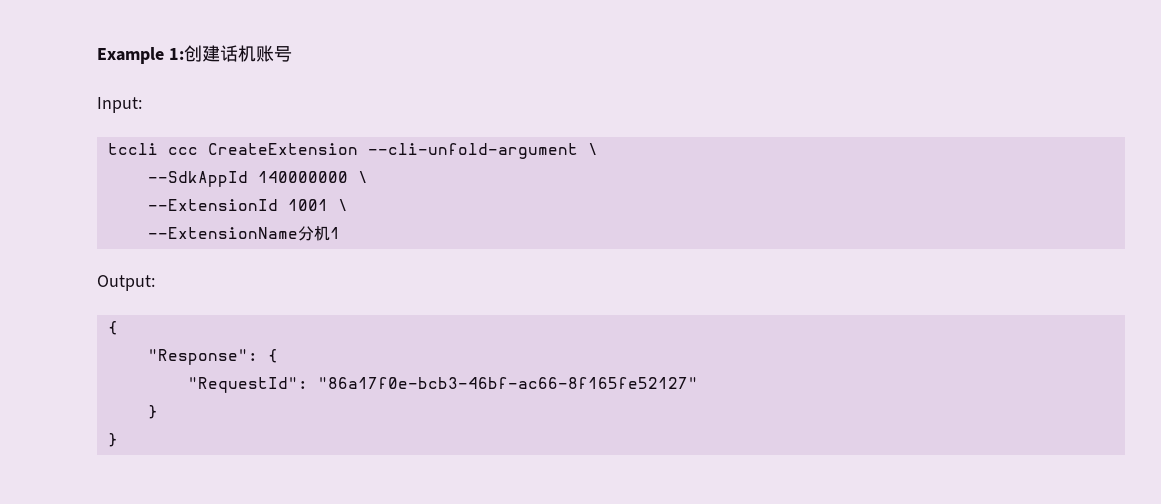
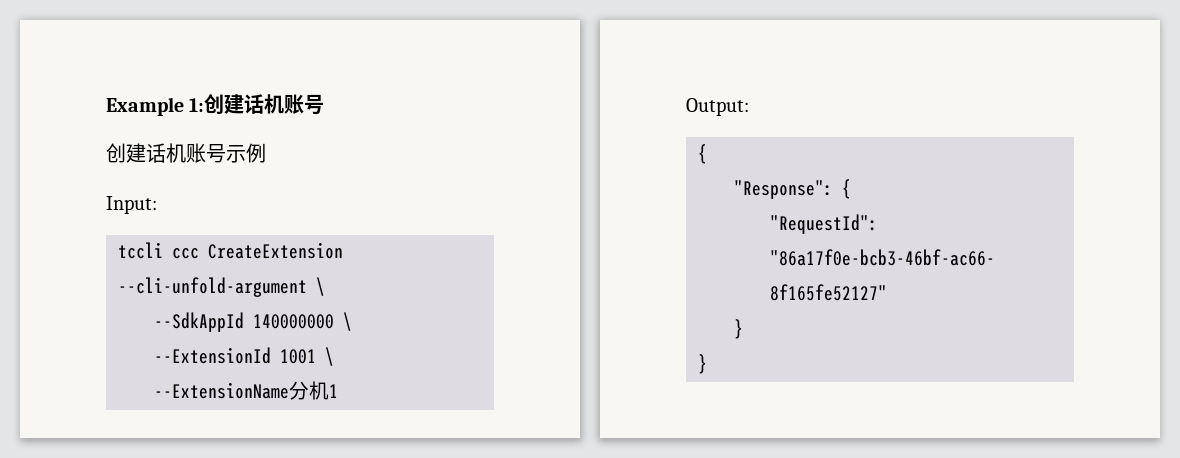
(292, 54) none -> [106,143,266,163] // 创建话机账号示例

